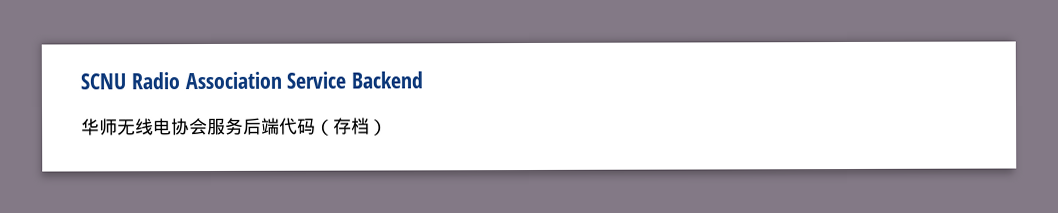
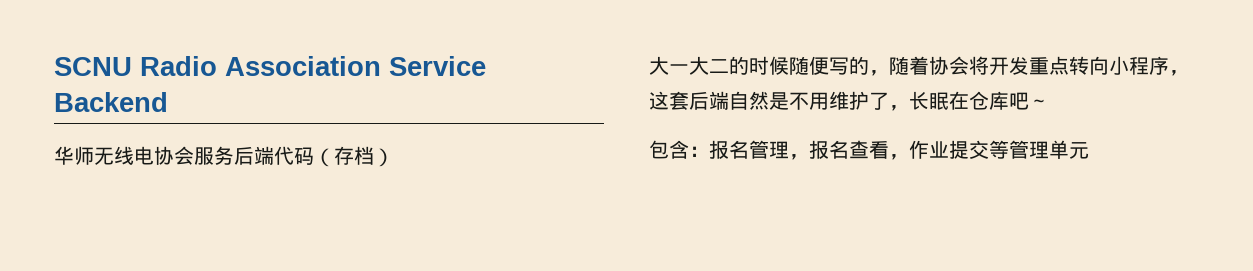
(388, 127) none -> [649,56,1189,76] [649,91,1049,111] [649,140,1089,160] // 大一大二的时候随便写的，随着协会将开发重点转向小程序，这套后端自然是不用维护了，长眠在仓库吧～ // 包含：报名管理，报名查看，作业提交等管理单元

